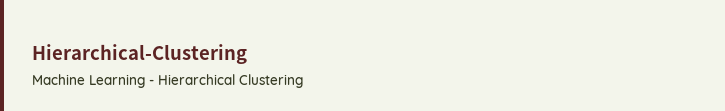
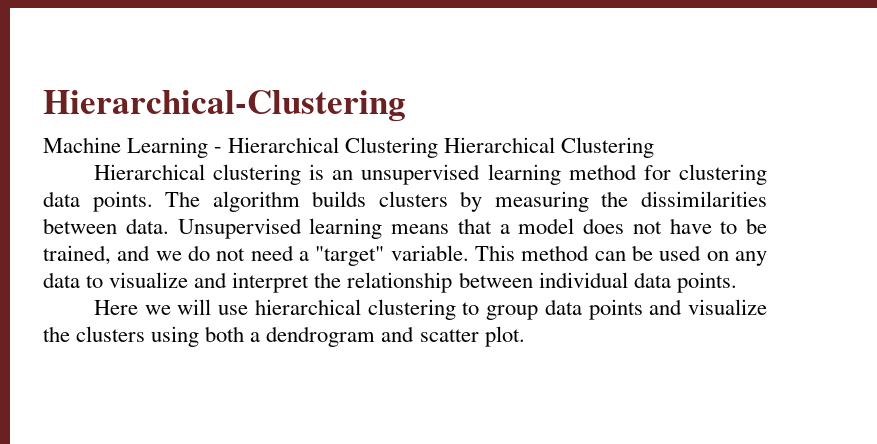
(303, 81) none -> [444,137,655,158] [93,164,767,185] [43,191,767,212] [43,218,767,239] [43,245,768,266] [43,272,737,293] [93,299,767,320] [43,326,525,347] Hierarchical Clustering // Hierarchical clustering is an unsupervised learning method for clustering data points. The algorithm builds clusters by measuring the dissimilarities between data. Unsupervised learning means that a model does not have to be trained, and we do not need a "target" variable. This method can be used on any data to visualize and interpret the relationship between individual data points. // Here we will use hierarchical clustering to group data points and visualize the clusters using both a dendrogram and scatter plot.

